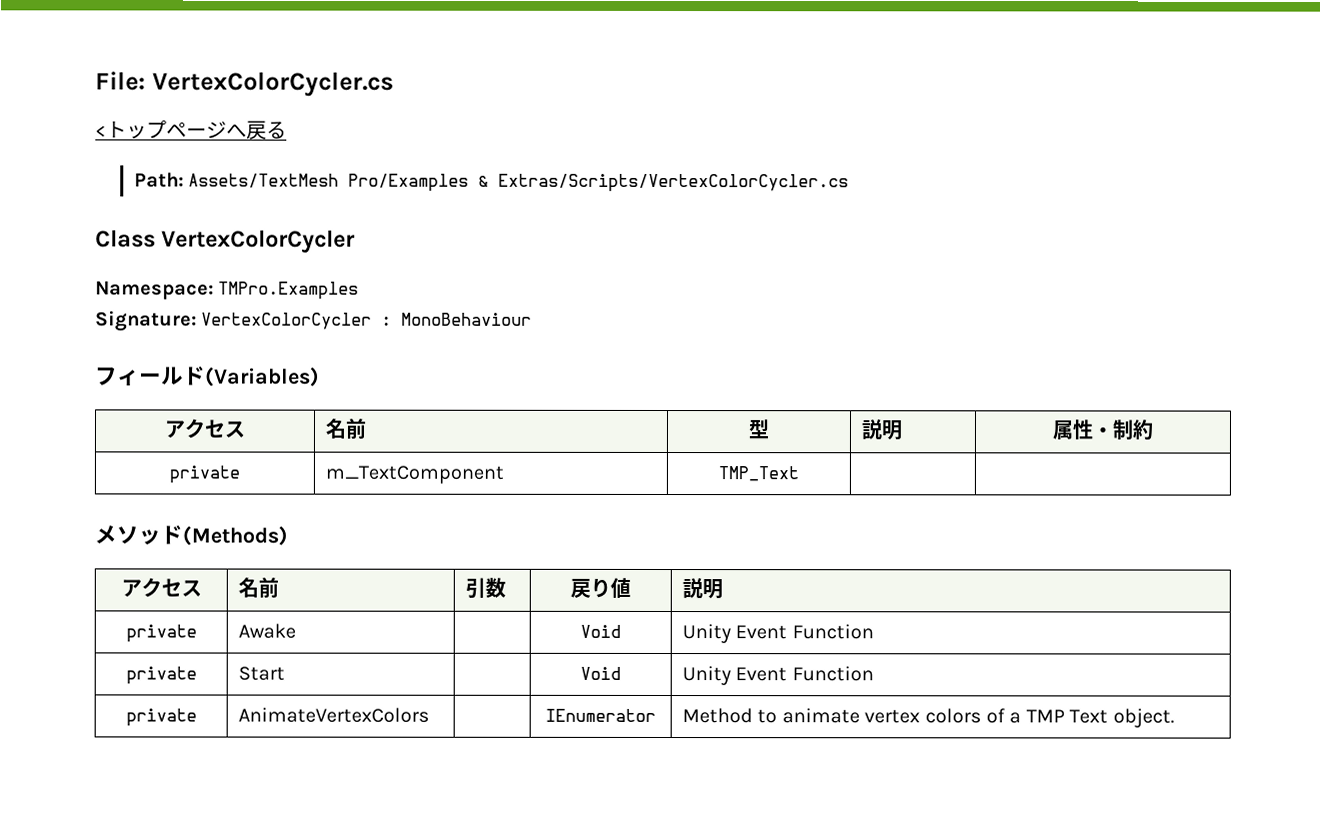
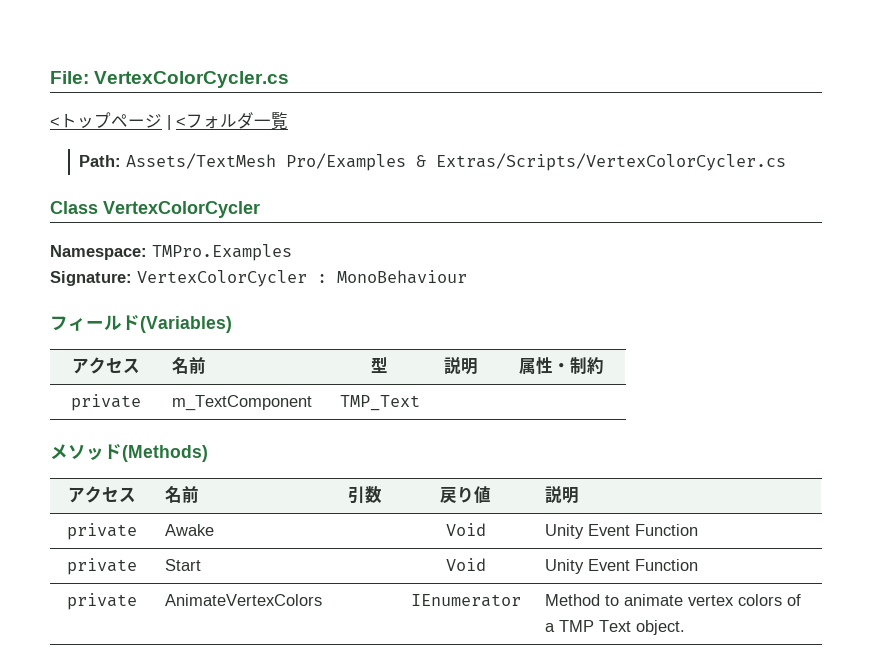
[226,120,287,140] へ戻る -> [167,112,288,130] | <フォルダ一覧

